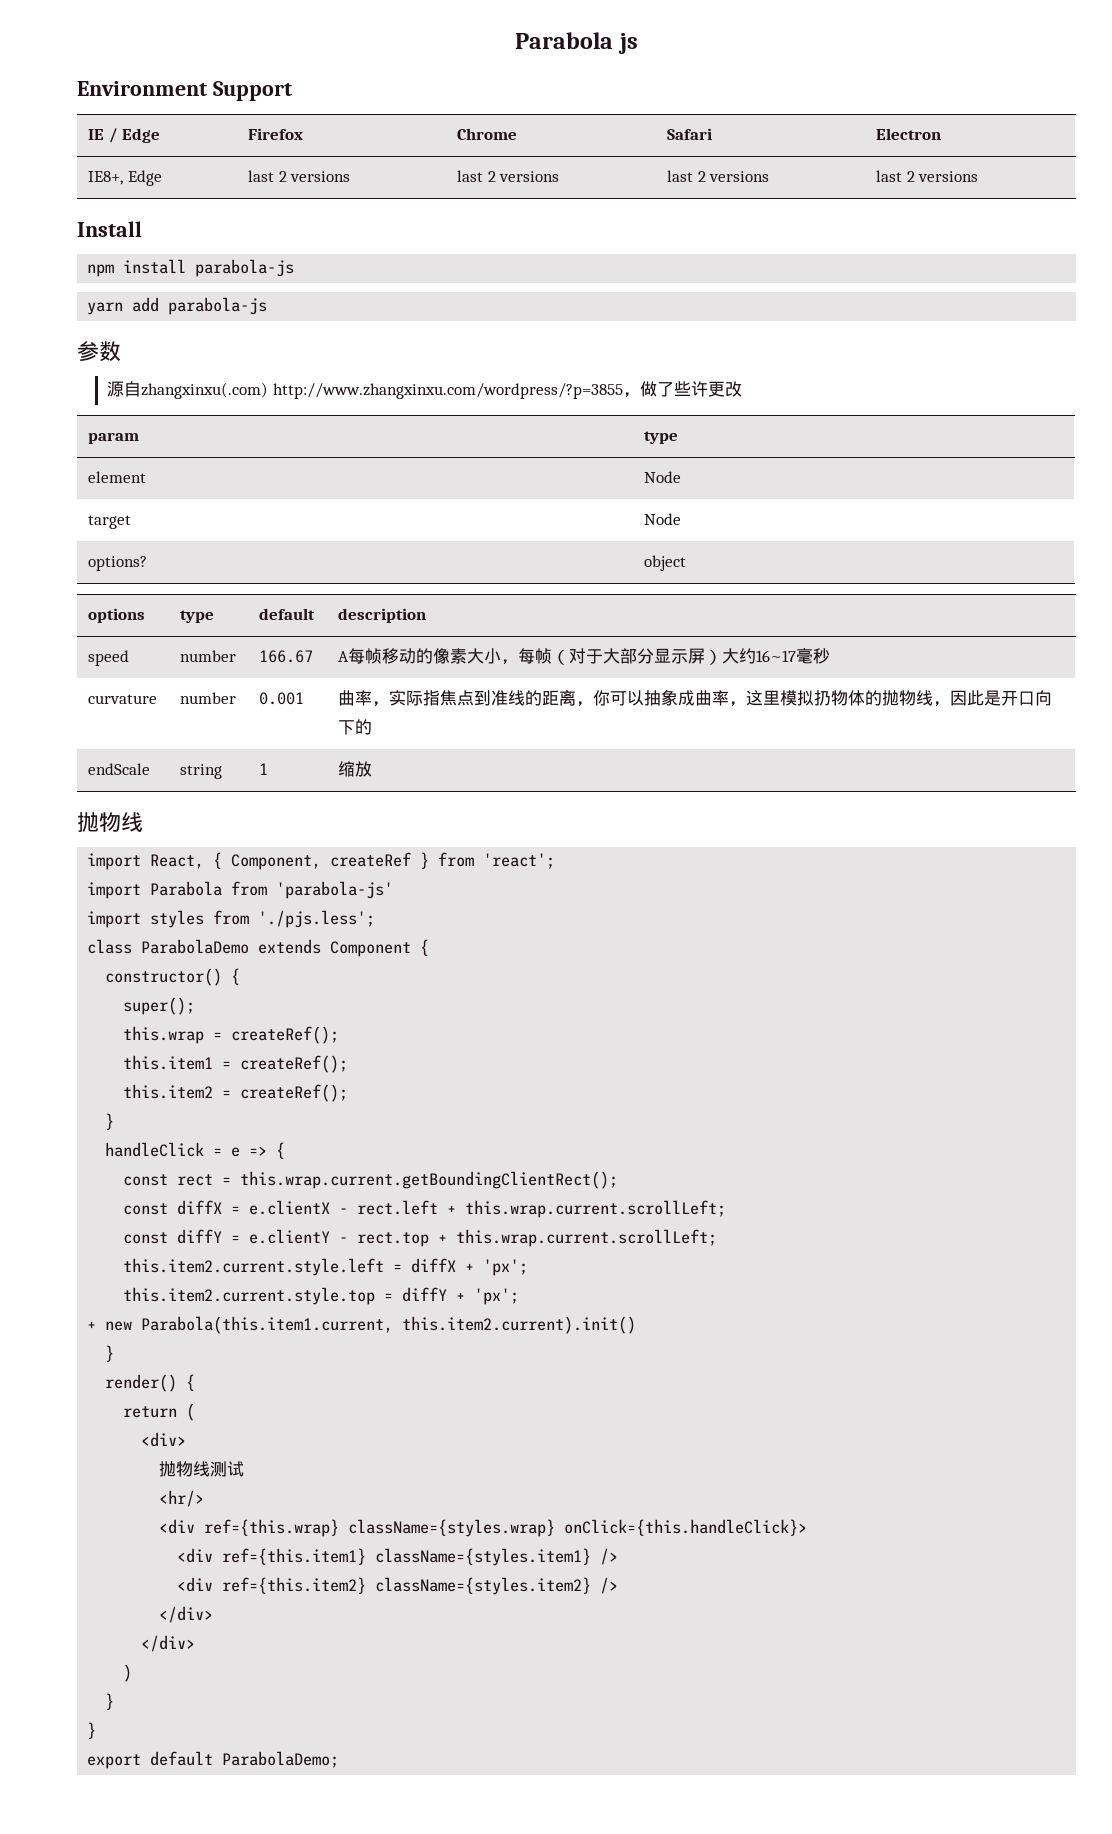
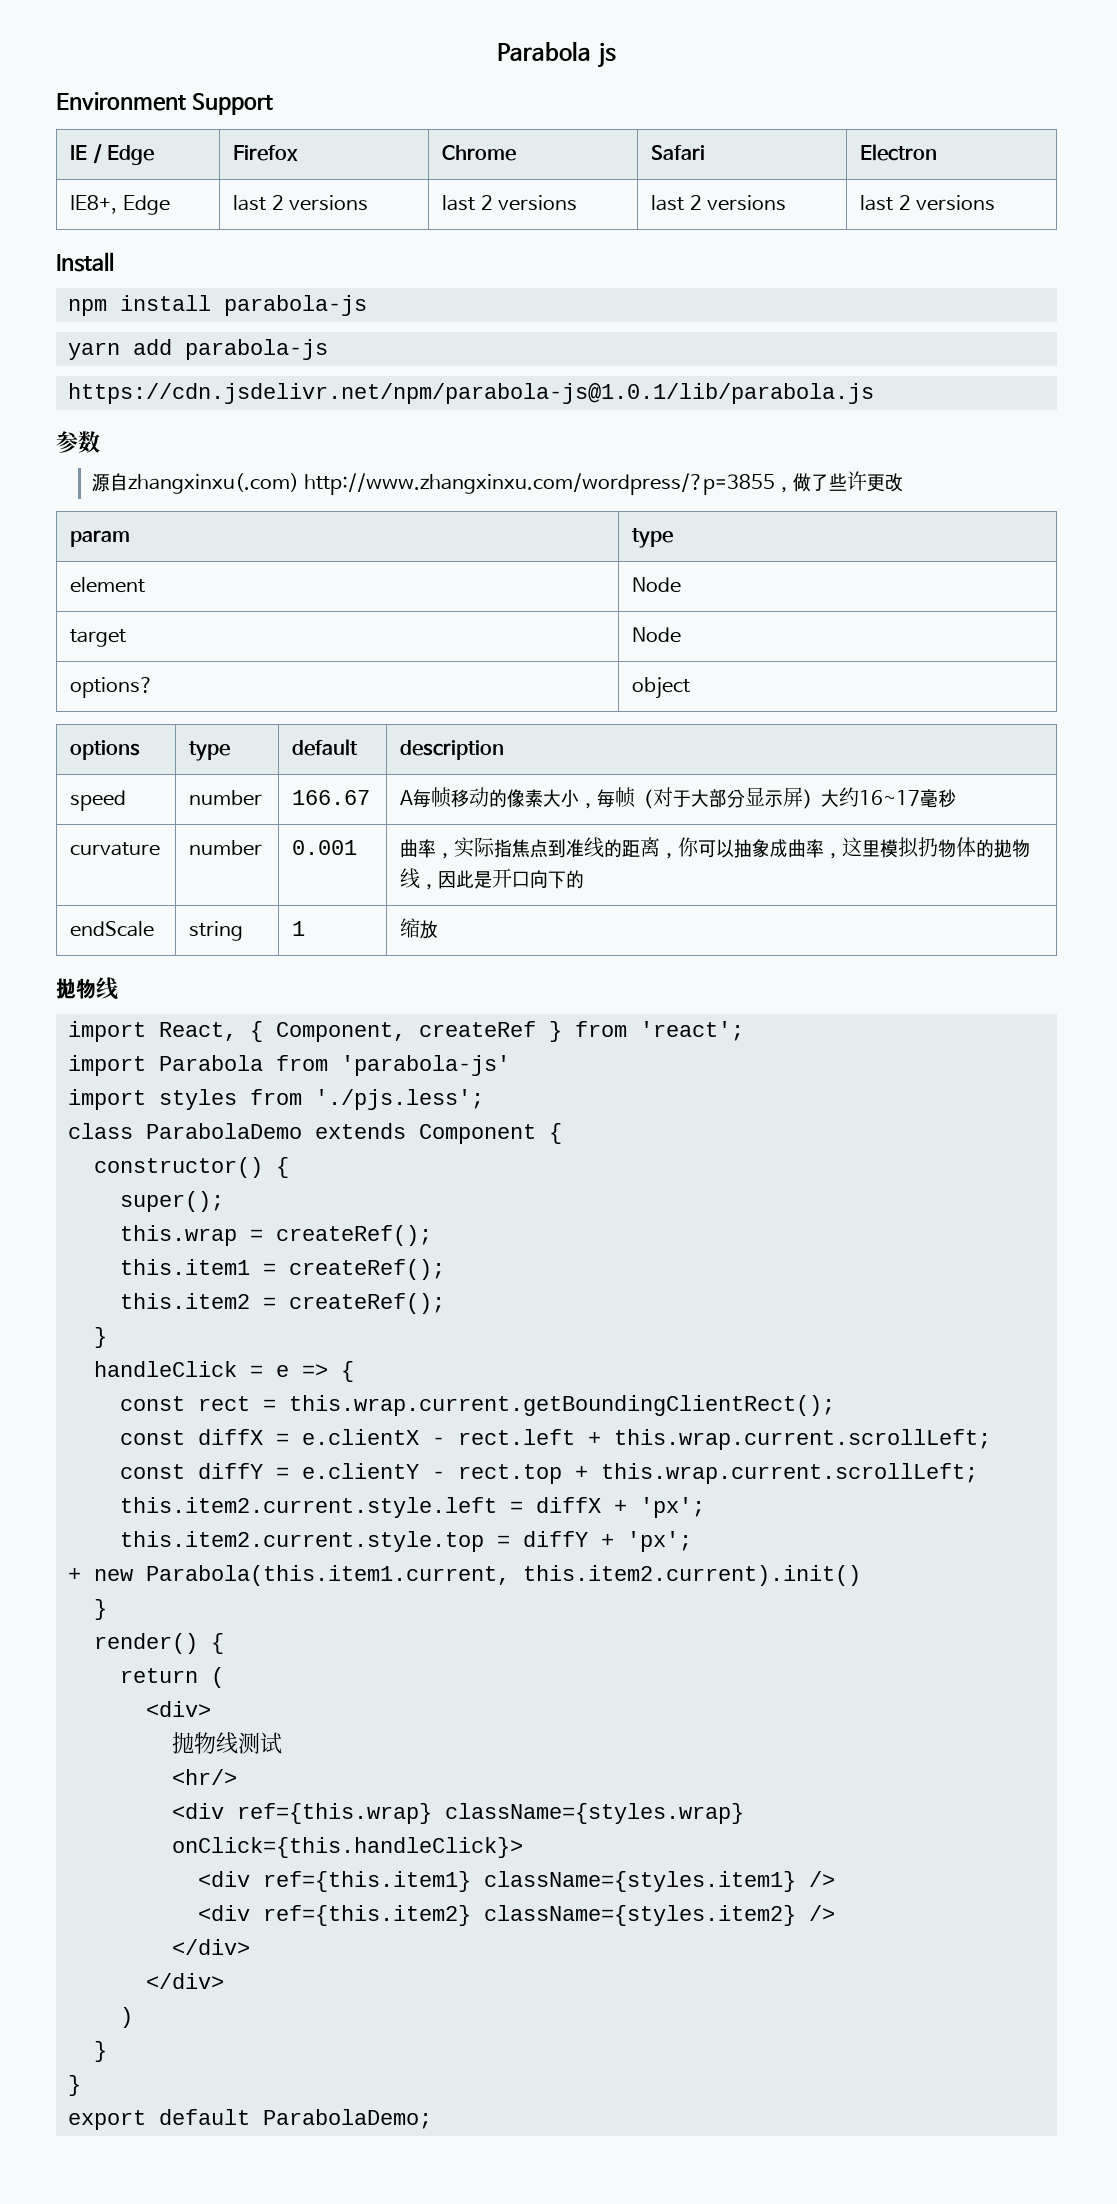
(268, 306) none -> [68,383,874,404] // https://cdn.jsdelivr.net/npm/parabola-js@1.0.1/lib/parabola.js

